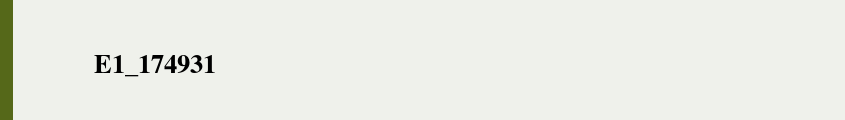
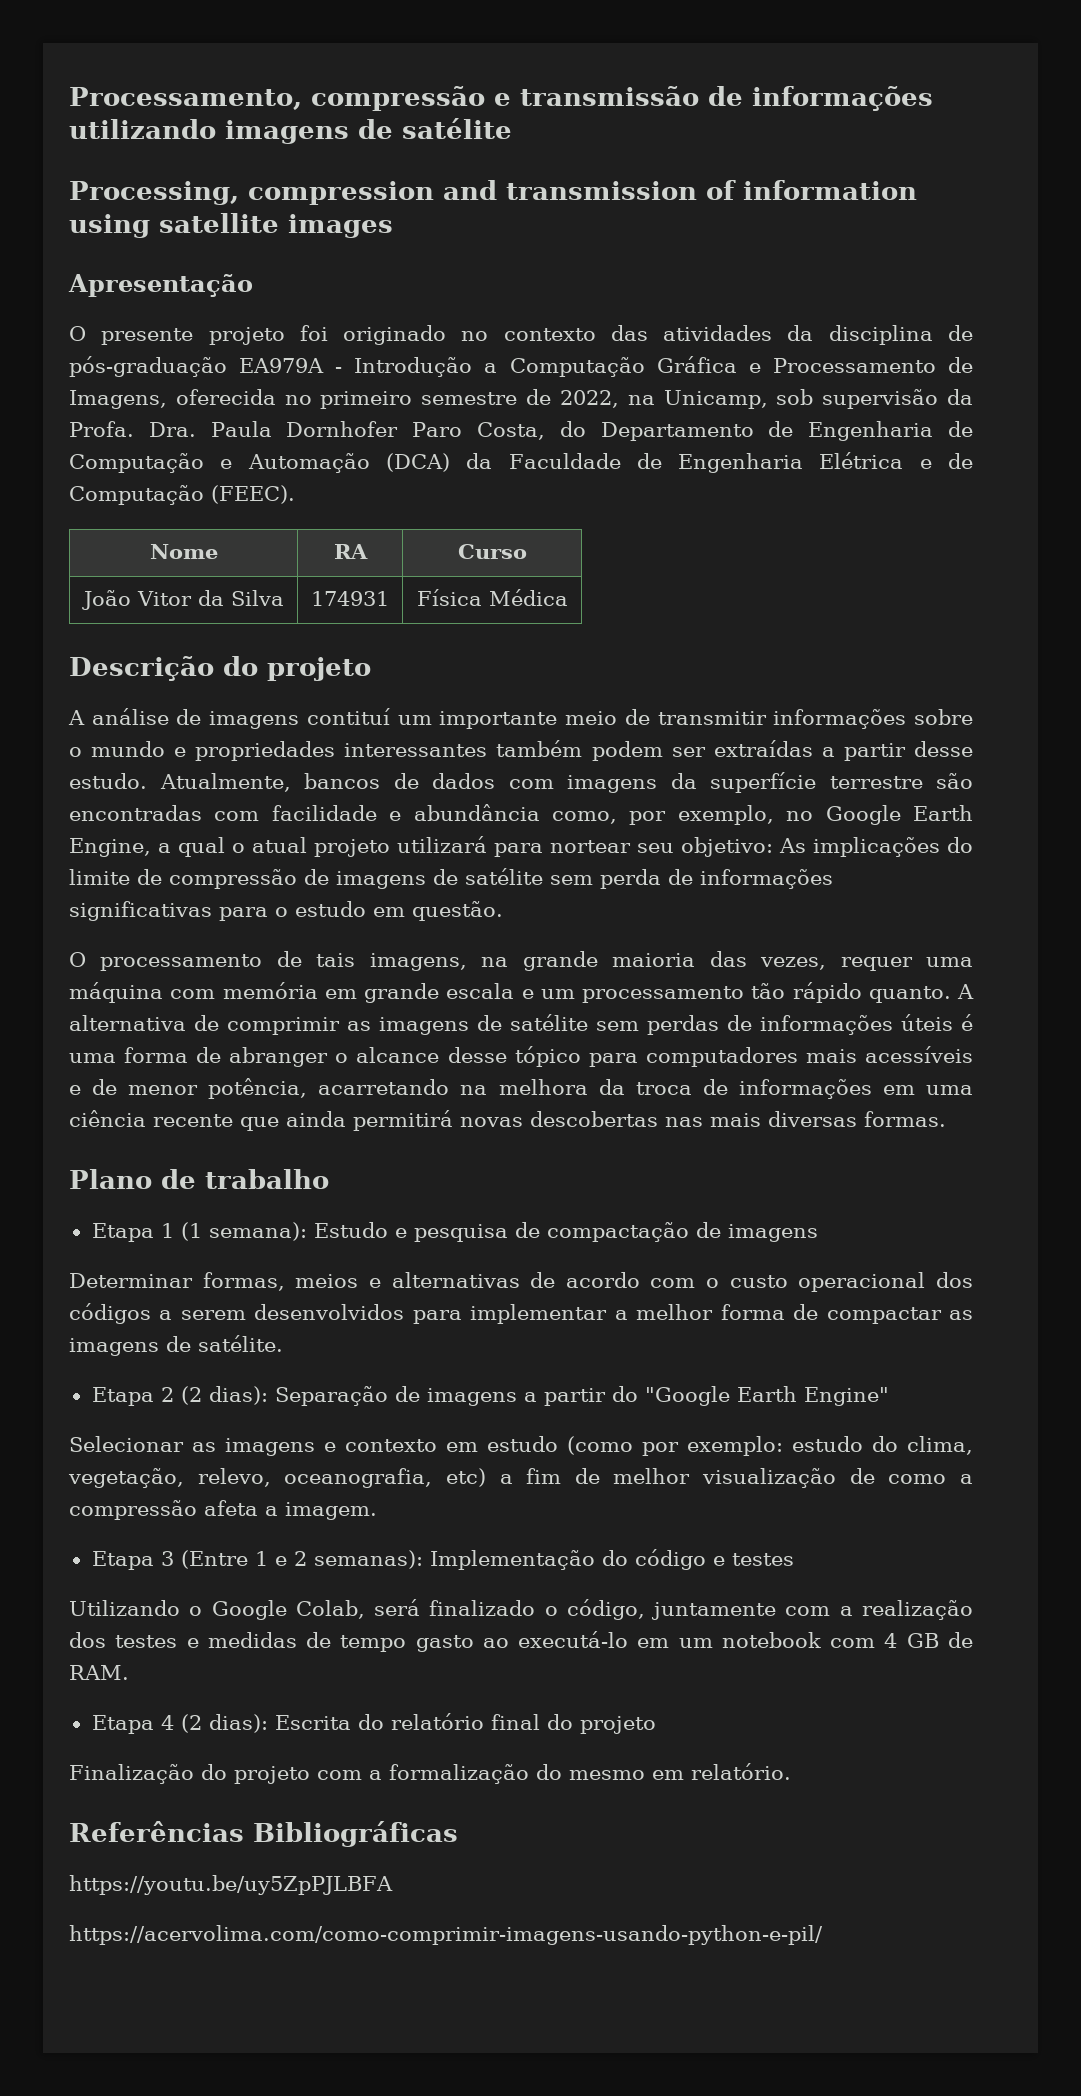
[94,55,216,77] E1_174931 -> [69,86,933,111] [69,118,512,144] [69,180,917,205] [69,213,393,238] [68,274,253,297] [69,325,973,345] [69,356,973,377] [69,389,974,409] [69,421,974,441] [69,452,974,473] [69,485,295,505] [149,544,218,559] [333,544,368,559] [457,544,527,559] [81,590,284,610] [311,591,389,606] [416,589,568,606] [69,656,371,681] [68,708,974,729] [69,740,974,761] [69,772,973,793] [69,804,973,825] [69,836,973,857] [69,868,833,889] [69,901,503,921] [69,951,974,971] [69,982,974,1003] [69,1014,973,1035] [69,1046,973,1067] [69,1078,974,1099] [69,1110,946,1131] [69,1169,329,1189] [91,1222,818,1242] [69,1272,973,1292] [69,1303,974,1324] [69,1335,283,1356] [91,1386,889,1406] [69,1436,973,1456] [68,1468,973,1488] [69,1500,377,1520] [91,1549,794,1570] [69,1599,973,1620] [69,1631,973,1652] [69,1665,129,1680] [91,1713,656,1734] [69,1763,791,1784] [69,1821,458,1847] [69,1875,393,1895] [69,1925,823,1945] Processamento, compressão e transmissão de informações utilizando imagens de satélite // Processing, compression and transmission of information using satellite images // Apresentação // O presente projeto foi originado no contexto das atividades da disciplina de pós-graduação EA979A - Introdução a Computação Gráfica e Processamento de Imagens, oferecida no primeiro semestre de 2022, na Unicamp, sob supervisão da Profa. Dra. Paula Dornhofer Paro Costa, do Departamento de Engenharia de Computação e Automação (DCA) da Faculdade de Engenharia Elétrica e de Computação (FEEC). // Nome | RA | Curso // João Vitor da Silva | 174931 | Física Médica // Descrição do projeto // A análise de imagens contituí um importante meio de transmitir informações sobre o mundo e propriedades interessantes também podem ser extraídas a partir desse estudo. Atualmente, bancos de dados com imagens da superfície terrestre são encontradas com facilidade e abundância como, por exemplo, no Google Earth Engine, a qual o atual projeto utilizará para nortear seu objetivo: As implicações do limite de compressão de imagens de satélite sem perda de informações significativas para o estudo em questão. // O processamento de tais imagens, na grande maioria das vezes, requer uma máquina com memória em grande escala e um processamento tão rápido quanto. A alternativa de comprimir as imagens de satélite sem perdas de informações úteis é uma forma de abranger o alcance desse tópico para computadores mais acessíveis e de menor potência, acarretando na melhora da troca de informações em uma ciência recente que ainda permitirá novas descobertas nas mais diversas formas. // Plano de trabalho // Etapa 1 (1 semana): Estudo e pesquisa de compactação de imagens // Determinar formas, meios e alternativas de acordo com o custo operacional dos códigos a serem desenvolvidos para implementar a melhor forma de compactar as imagens de satélite. // Etapa 2 (2 dias): Separação de imagens a partir do "Google Earth Engine" // Selecionar as imagens e contexto em estudo (como por exemplo: estudo do clima, vegetação, relevo, oceanografia, etc) a fim de melhor visualização de como a compressão afeta a imagem. // Etapa 3 (Entre 1 e 2 semanas): Implementação do código e testes // Utilizando o Google Colab, será finalizado o código, juntamente com a realização dos testes e medidas de tempo gasto ao executá-lo em um notebook com 4 GB de RAM. // Etapa 4 (2 dias): Escrita do relatório final do projeto // Finalização do projeto com a formalização do mesmo em relatório. // Referências Bibliográficas // https://youtu.be/uy5ZpPJLBFA // https://acervolima.com/como-comprimir-imagens-usando-python-e-pil/

